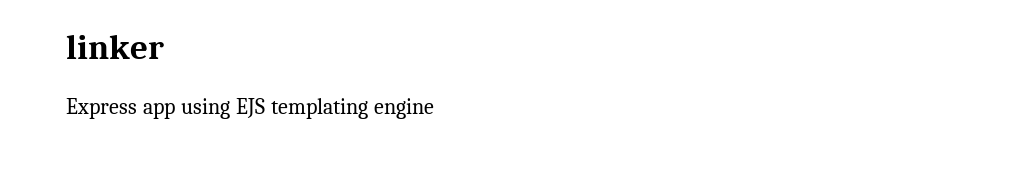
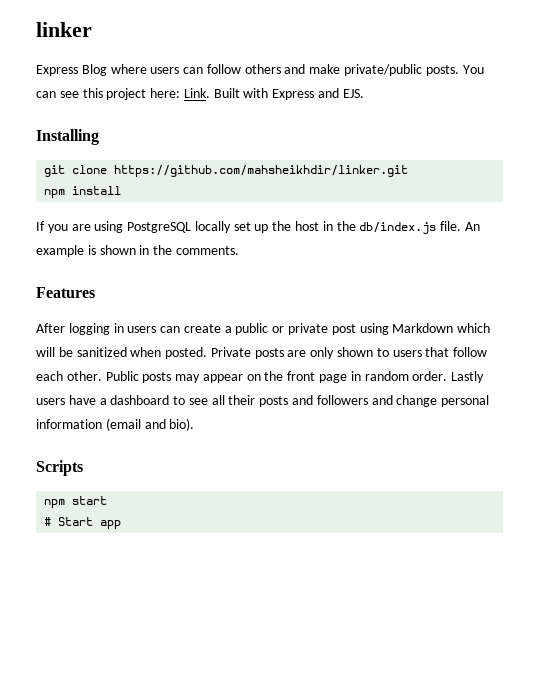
[142,98,434,119] app using EJS templating engine -> [81,64,484,76] [36,88,364,100] [36,129,99,145] [44,165,409,177] [44,186,122,198] [36,221,480,234] [36,245,239,257] [36,287,95,298] [36,323,491,335] [36,347,488,359] [36,371,485,383] [36,395,490,407] [36,418,195,431] [36,460,83,476] [44,496,108,508] [44,517,122,529] Blog where users can follow others and make private/public posts. You can see this project here: Link. Built with Express and EJS. // Installing // git clone https://github.com/mahsheikhdir/linker.git // npm install // If you are using PostgreSQL locally set up the host in the db/index.js file. An example is shown in the comments. // Features // After logging in users can create a public or private post using Markdown which will be sanitized when posted. Private posts are only shown to users that follow each other. Public posts may appear on the front page in random order. Lastly users have a dashboard to see all their posts and followers and change personal information (email and bio). // Scripts // npm start // # Start app

